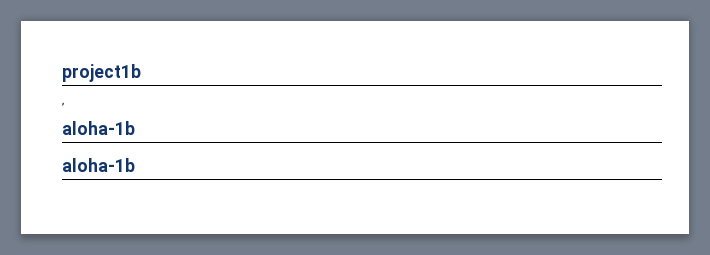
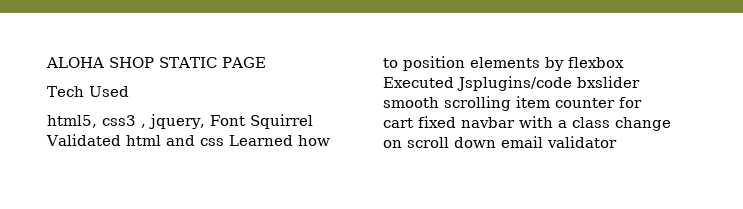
[62,64,141,82] [62,102,64,106] [62,121,135,135] [62,158,135,172] project1b // , // aloha-1b // aloha-1b -> [46,57,266,68] [47,86,129,97] [47,114,313,129] [46,134,330,146] [383,56,624,71] [383,76,640,91] [383,96,642,111] [383,116,671,131] [383,136,617,148] ALOHA SHOP STATIC PAGE // Tech Used // html5, css3 , jquery, Font Squirrel Validated html and css Learned how to position elements by flexbox Executed Jsplugins/code bxslider smooth scrolling item counter for cart fixed navbar with a class change on scroll down email validator

